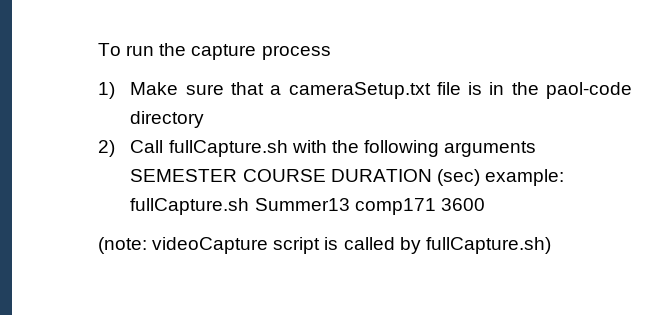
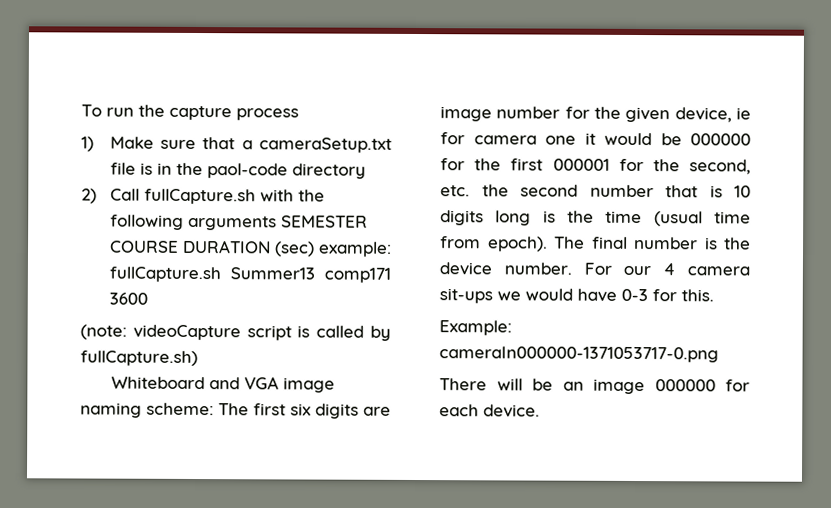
(551, 245) none -> [111,376,336,393] [80,402,391,419] [440,106,751,123] [440,132,751,146] [440,158,751,175] [440,184,751,198] [440,210,751,227] [440,236,751,252] [439,262,750,276] [439,288,714,304] [439,320,512,336] [439,346,719,363] [439,378,750,395] [439,404,540,418] // Whiteboard and VGA image naming scheme: The first six digits are image number for the given device, ie for camera one it would be 000000 for the first 000001 for the second, etc. the second number that is 10 digits long is the time (usual time from epoch). The final number is the device number. For our 4 camera sit-ups we would have 0-3 for this. // Example: cameraIn000000-1371053717-0.png // There will be an image 000000 for each device.

